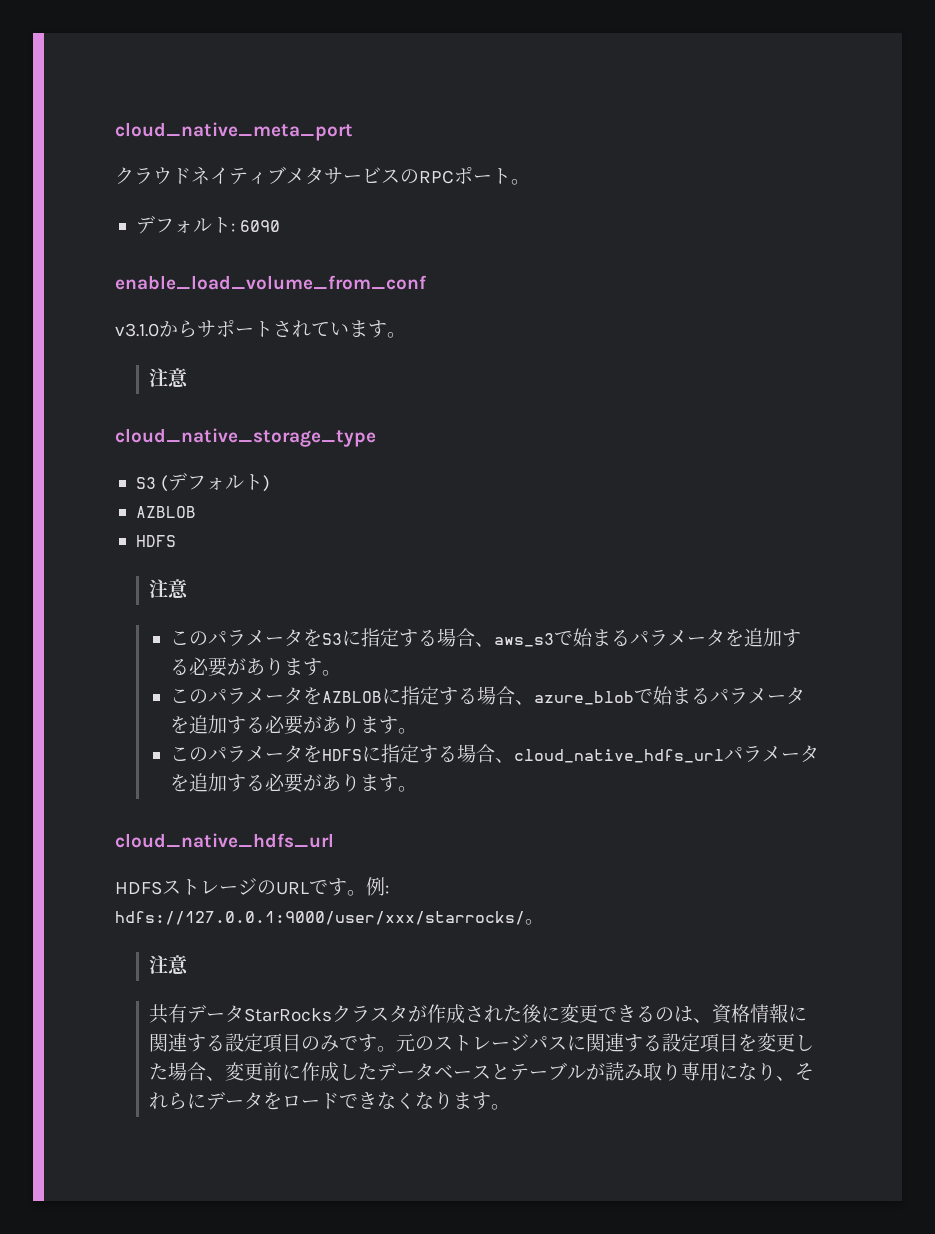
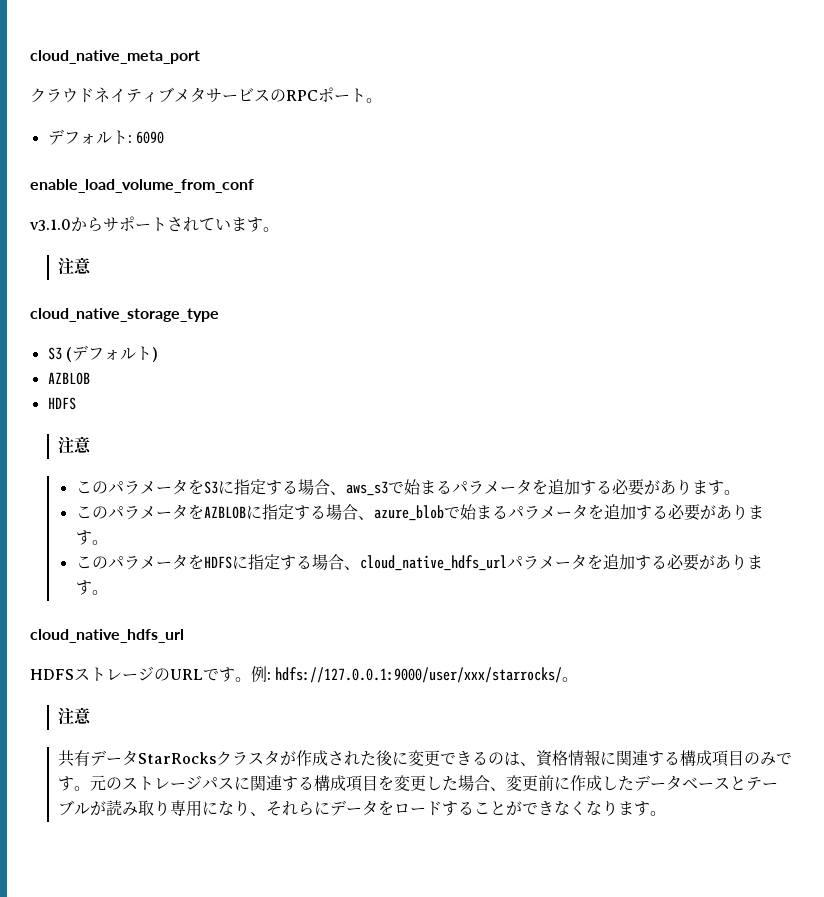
[225,1033,264,1052] 設定 -> [680,750,713,766] 構成
[662,1033,701,1052] 設定 -> [314,775,347,791] 構成
(340, 1101) none -> [442,801,523,816] することが

